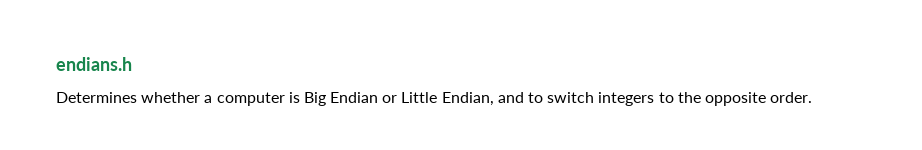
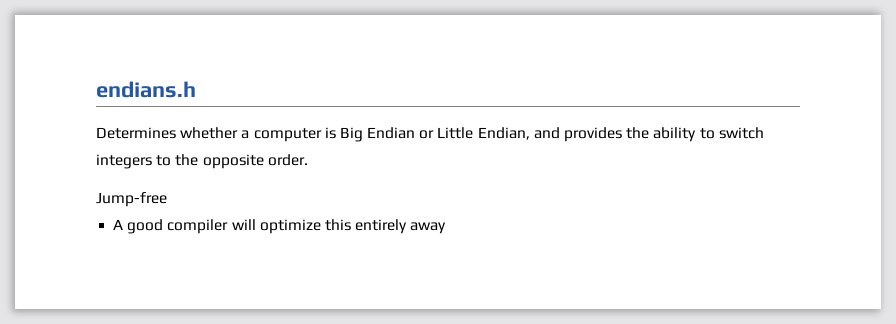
(524, 97) none -> [564,127,697,142] provides the ability
(813, 97) none -> [96,192,167,207] [113,219,447,234] // Jump-free // A good compiler will optimize this entirely away

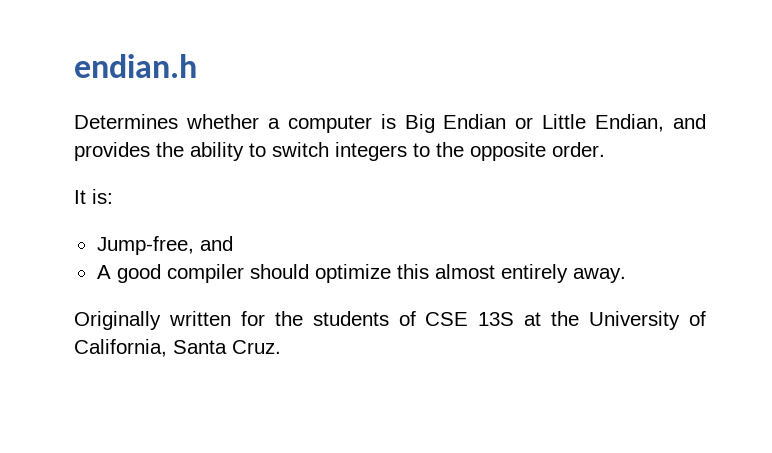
[96,81,196,98] endians.h -> [74,54,197,78] endian.h
[96,192,167,207] Jump-free -> [74,189,113,204] [96,236,233,255] It is: // Jump-free, and
[231,219,256,230] will -> [249,264,309,279] should
[355,219,447,234] entirely away -> [434,264,626,283] [74,311,707,330] [74,339,281,357] almost entirely away. // Originally written for the students of CSE 13S at the University of California, Santa Cruz.

